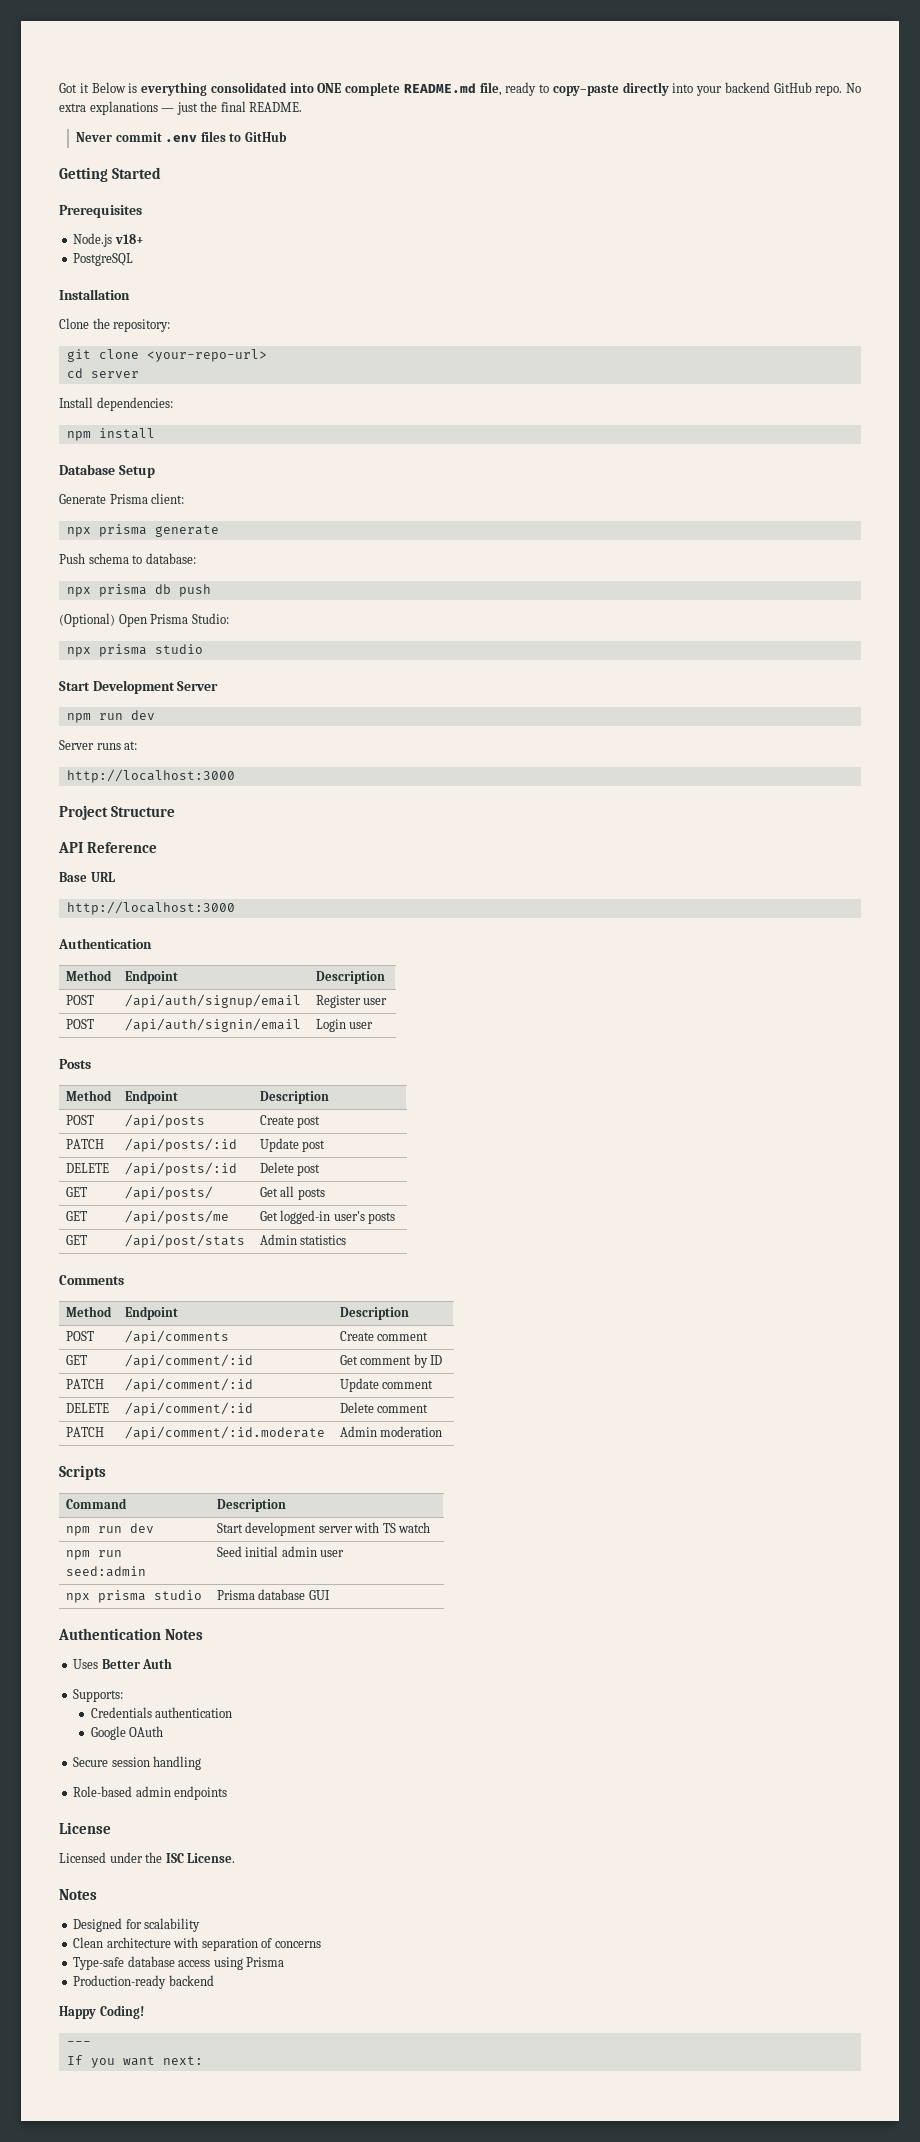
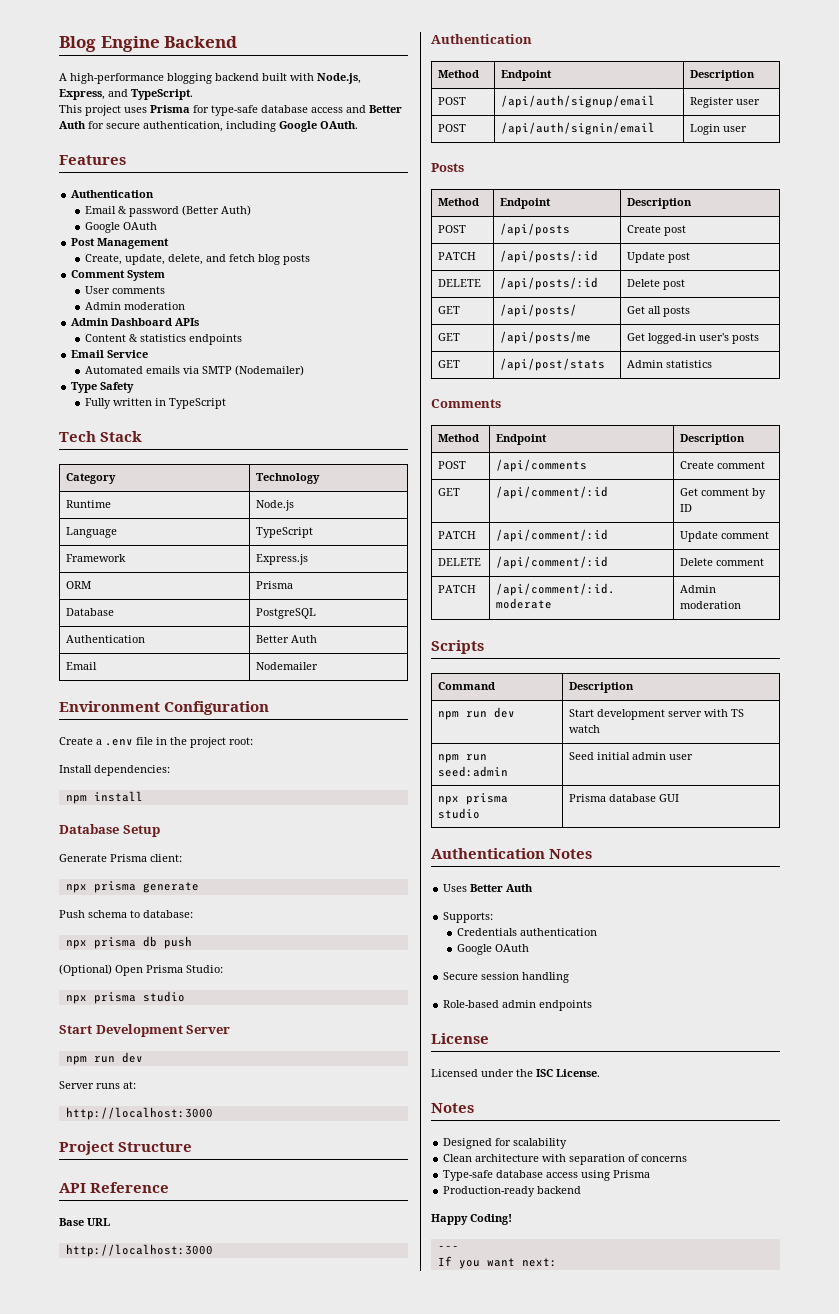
[59,82,861,96] [59,101,303,115] [76,131,287,142] [59,167,161,182] [59,205,142,218] [73,233,144,247] [73,253,134,266] [59,289,130,300] [59,318,171,332] [66,349,267,362] [66,368,139,378] Got it Below is everything consolidated into ONE complete README.md file, ready to copy–paste directly into your backend GitHub repo. No extra explanations — just the final README. // Never commit .env files to GitHub // Getting Started // Prerequisites // Node.js v18+ // PostgreSQL // Installation // Clone the repository: // git clone <your-repo-url> // cd server -> [59,36,238,52] [59,73,361,84] [59,89,193,100] [59,105,402,116] [59,121,358,132] [59,155,126,165] [71,190,155,198] [85,205,252,217] [85,222,158,233] [71,238,170,249] [85,254,311,265] [71,270,166,281] [85,286,166,294] [85,302,186,310] [71,318,200,326] [85,334,243,345] [71,350,149,358] [85,365,305,376] [71,382,135,393] [85,398,227,409] [59,431,143,442] [66,473,117,484] [256,473,321,484] [66,500,112,508] [256,500,295,511] [66,527,118,538] [256,527,314,538] [66,554,127,562] [256,554,309,565] [66,581,92,589] [256,581,294,589] [66,608,115,616] [256,608,317,619] [66,635,146,643] [256,635,318,643] [66,662,98,670] [256,662,319,670] [59,701,270,715] [59,737,253,748] Blog Engine Backend // A high-performance blogging backend built with Node.js, Express, and TypeScript. // This project uses Prisma for type-safe database access and Better Auth for secure authentication, including Google OAuth. // Features // Authentication // Email & password (Better Auth) // Google OAuth // Post Management // Create, update, delete, and fetch blog posts // Comment System // User comments // Admin moderation // Admin Dashboard APIs // Content & statistics endpoints // Email Service // Automated emails via SMTP (Nodemailer) // Type Safety // Fully written in TypeScript // Tech Stack // Category | Technology // Runtime | Node.js // Language | TypeScript // Framework | Express.js // ORM | Prisma // Database | PostgreSQL // Authentication | Better Auth // Email | Nodemailer // Environment Configuration // Create a .env file in the project root:

